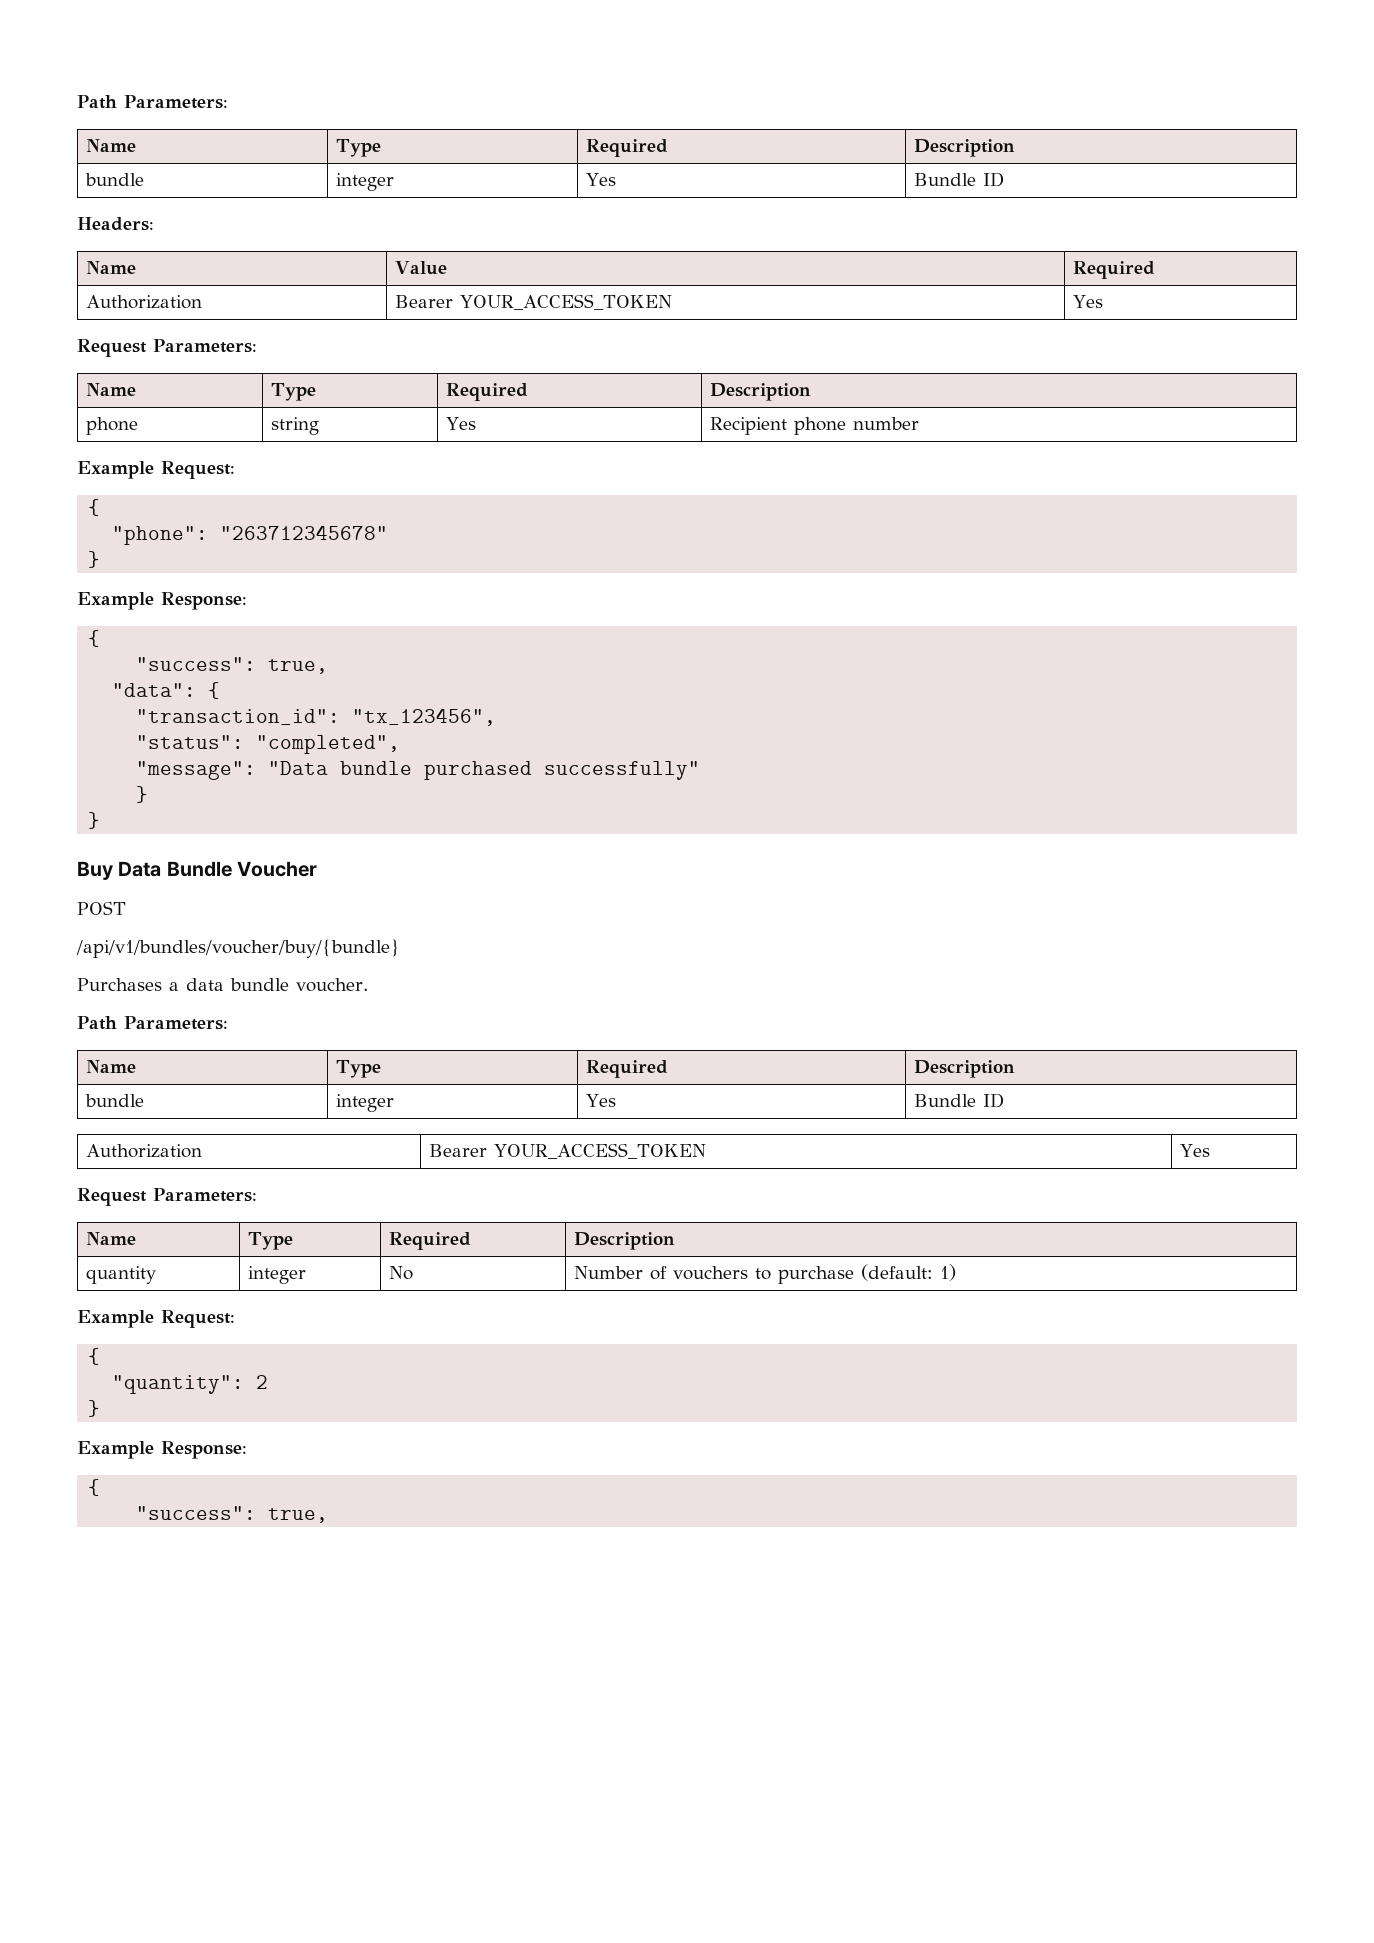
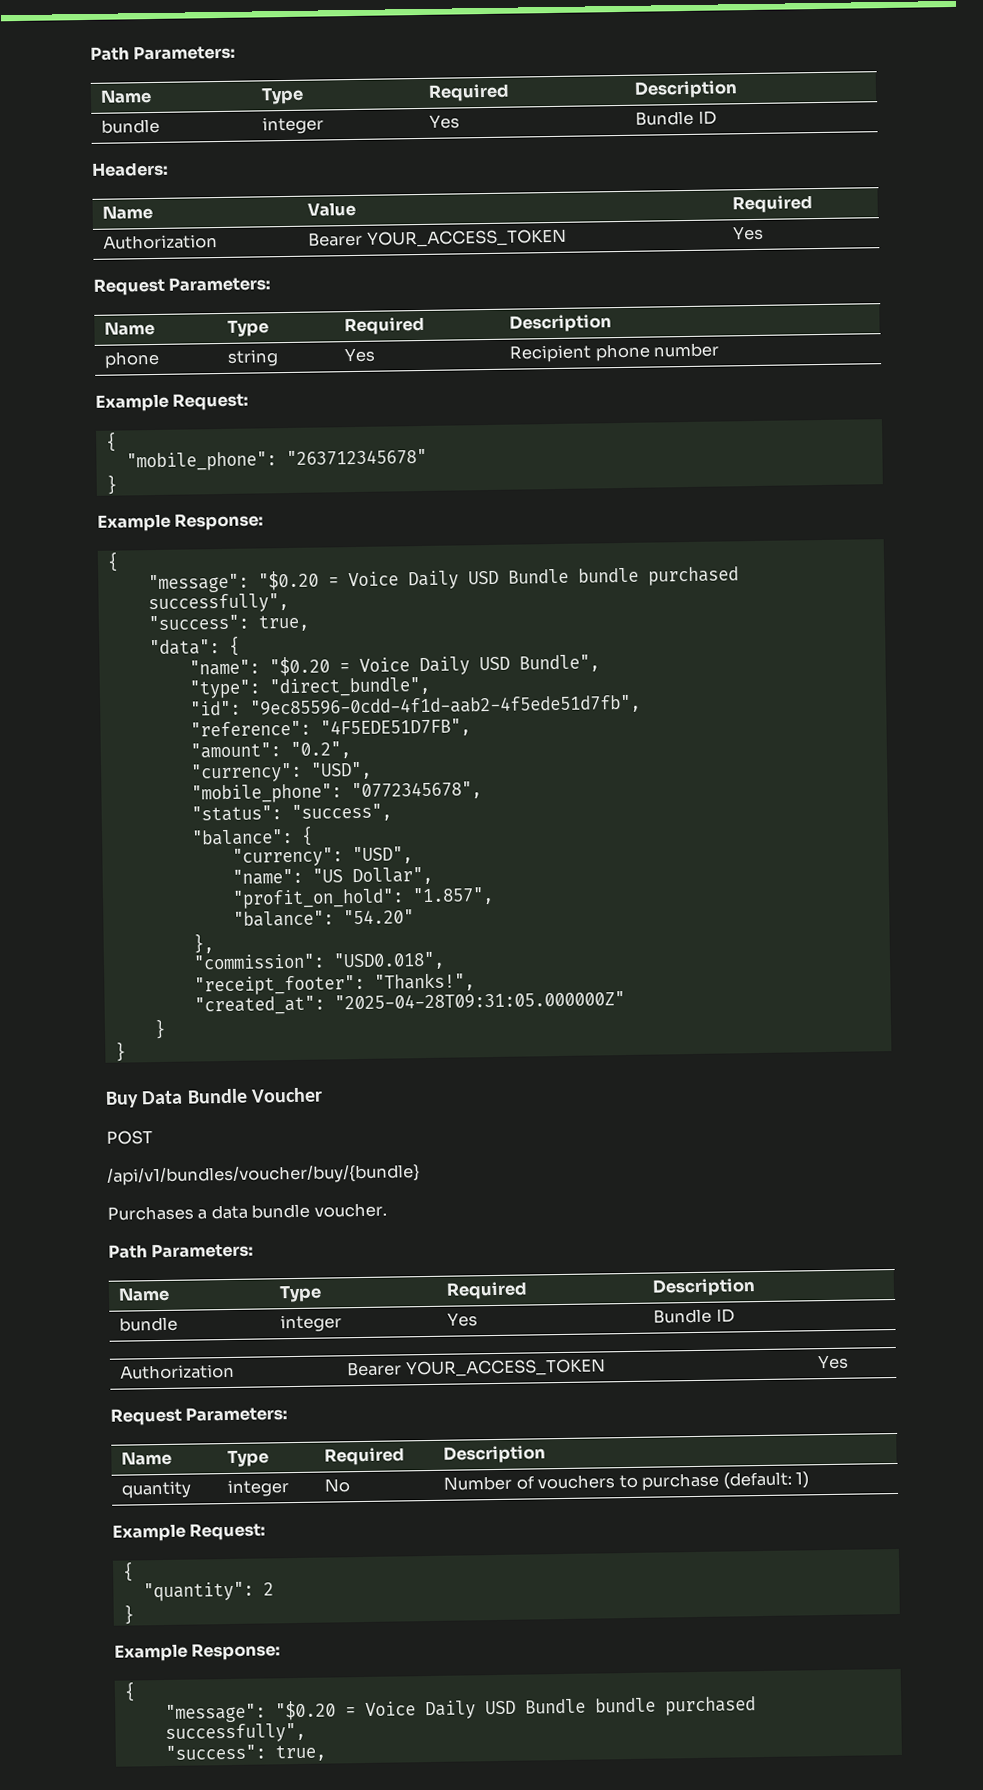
[112,526,209,545] "phone": -> [125,451,277,472] "mobile_phone":
[136,657,329,674] [112,682,221,699] [136,708,497,726] [136,735,401,754] [136,761,701,780] "success": true, // "data": { // "transaction_id": "tx_123456", // "status": "completed", // "message": "Data bundle purchased successfully" -> [147,566,739,594] [147,593,289,614] [147,614,310,632] [148,635,240,656] [188,654,600,677] [188,676,430,699] [189,694,641,718] [189,718,471,738] [189,741,351,760] [190,761,372,783] [190,781,482,804] [190,803,392,823] [190,825,313,846] [231,846,413,867] [231,866,433,886] [231,886,494,909] [232,909,414,927] [192,933,214,954] [192,951,445,971] [193,972,475,996] [193,991,625,1016] "message": "$0.20 = Voice Daily USD Bundle bundle purchased successfully", // "success": true, // "data": { // "name": "$0.20 = Voice Daily USD Bundle", // "type": "direct_bundle", // "id": "9ec85596-0cdd-4f1d-aab2-4f5ede51d7fb", // "reference": "4F5EDE51D7FB", // "amount": "0.2", // "currency": "USD", // "mobile_phone": "0772345678", // "status": "success", // "balance": { // "currency": "USD", // "name": "US Dollar", // "profit_on_hold": "1.857", // "balance": "54.20" // }, // "commission": "USD0.018", // "receipt_footer": "Thanks!", // "created_at": "2025-04-28T09:31:05.000000Z"
(101, 1487) none -> [164,1696,756,1724] [164,1722,306,1744] // "message": "$0.20 = Voice Daily USD Bundle bundle purchased successfully",

